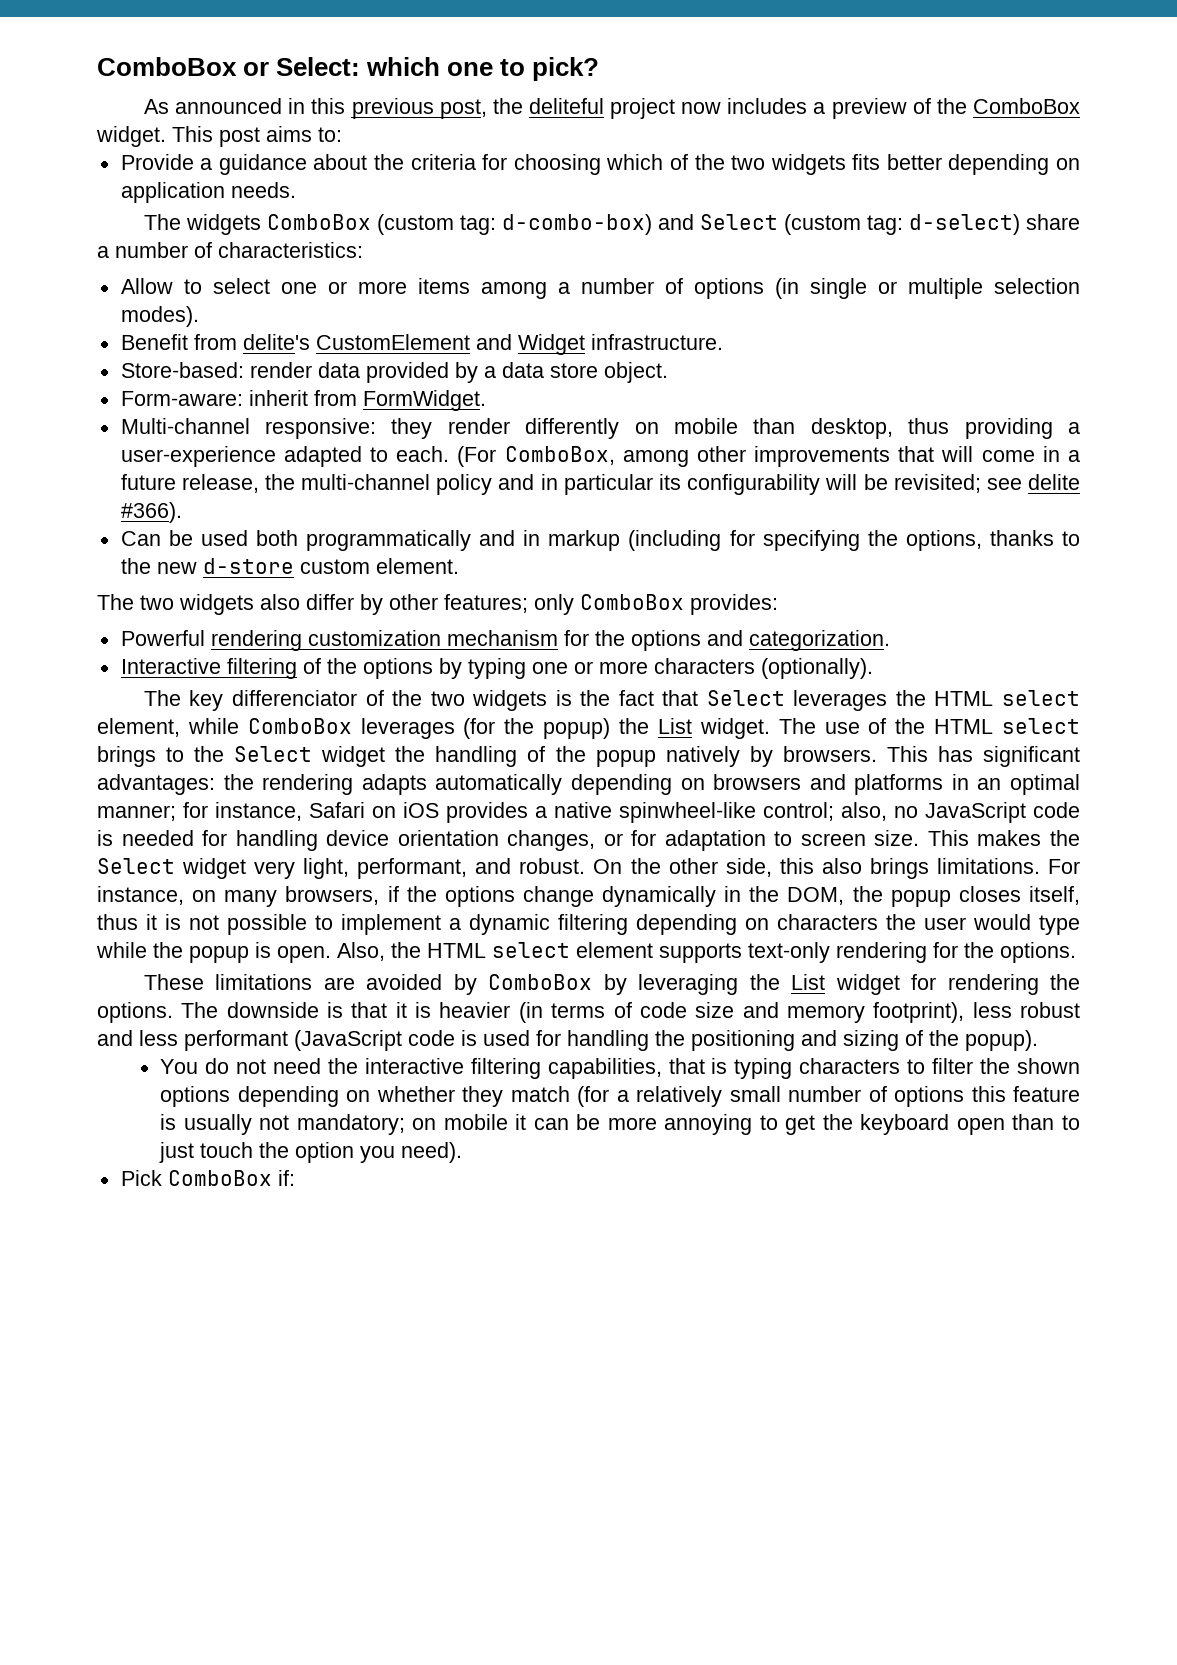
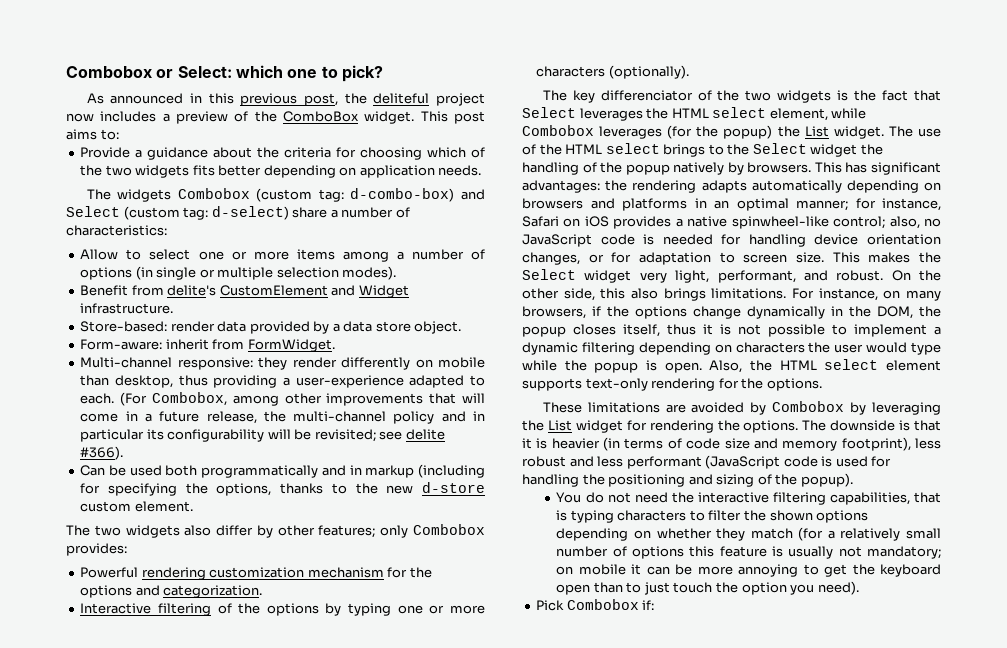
[97,57,237,76] ComboBox -> [66,66,152,78] Combobox
[266,214,371,230] ComboBox -> [177,188,250,199] Combobox
[504,446,615,465] ComboBox, -> [151,392,227,406] Combobox,
[580,594,684,610] ComboBox -> [412,524,485,535] Combobox
[247,718,352,734] ComboBox -> [522,125,594,136] Combobox
[488,974,593,990] ComboBox -> [772,401,845,412] Combobox
[167,1170,272,1186] ComboBox -> [566,599,639,610] Combobox

